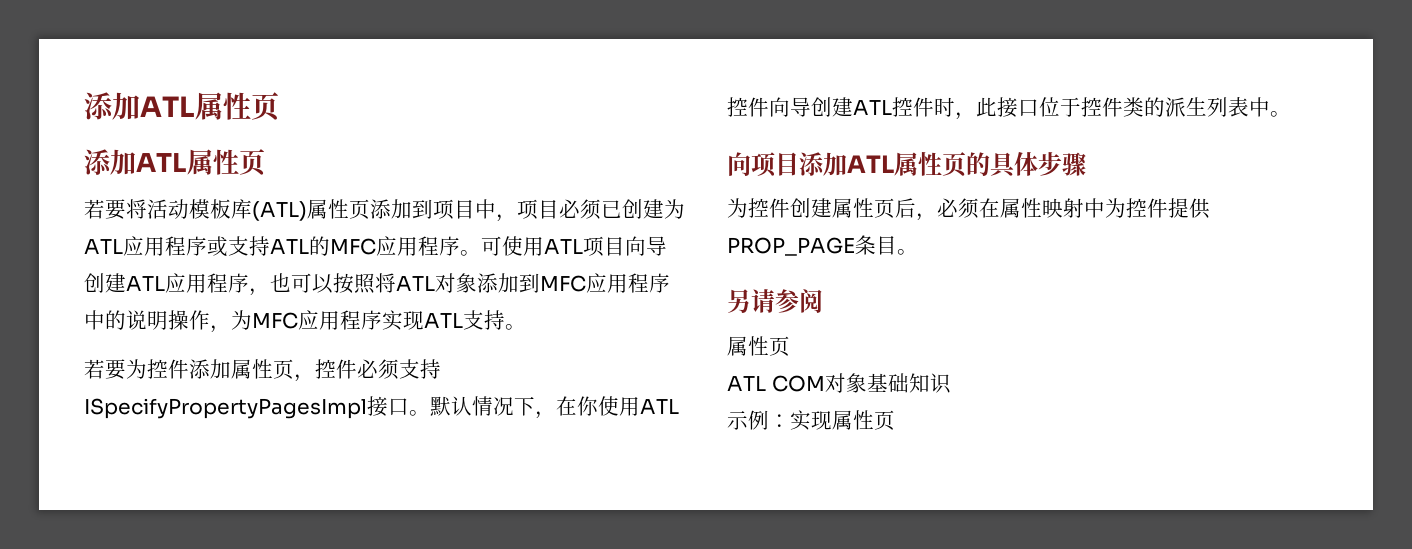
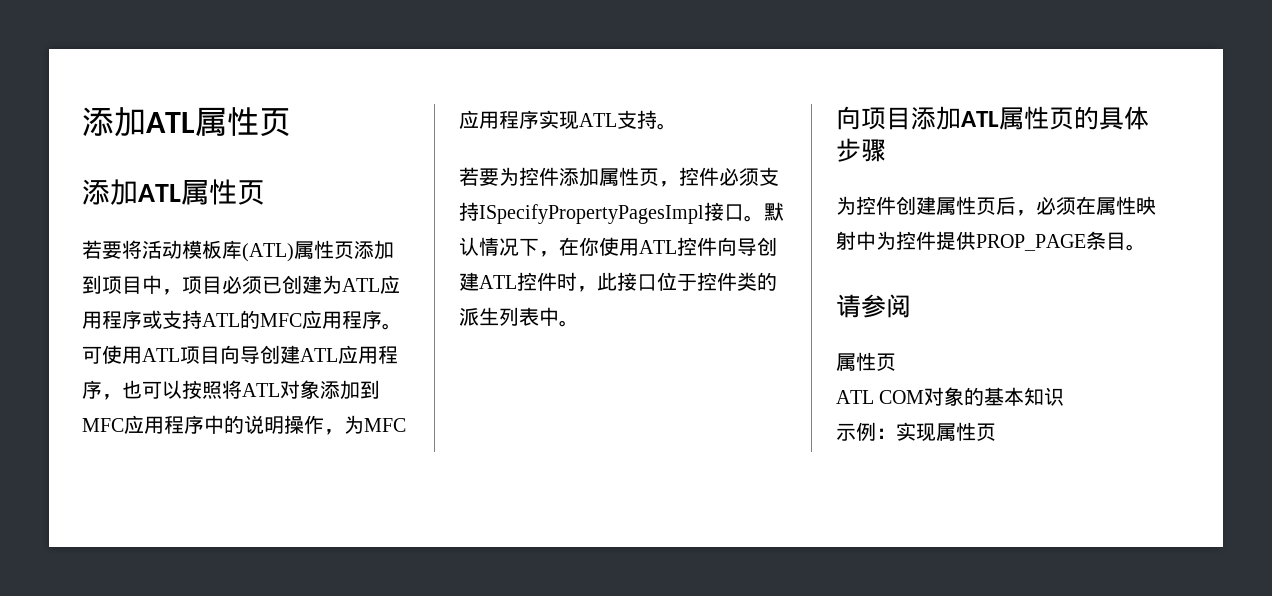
[727,289,751,313] 另 -> (1146, 247) none
[866,373,909,393] 基础 -> [964,387,1025,406] 的基本

